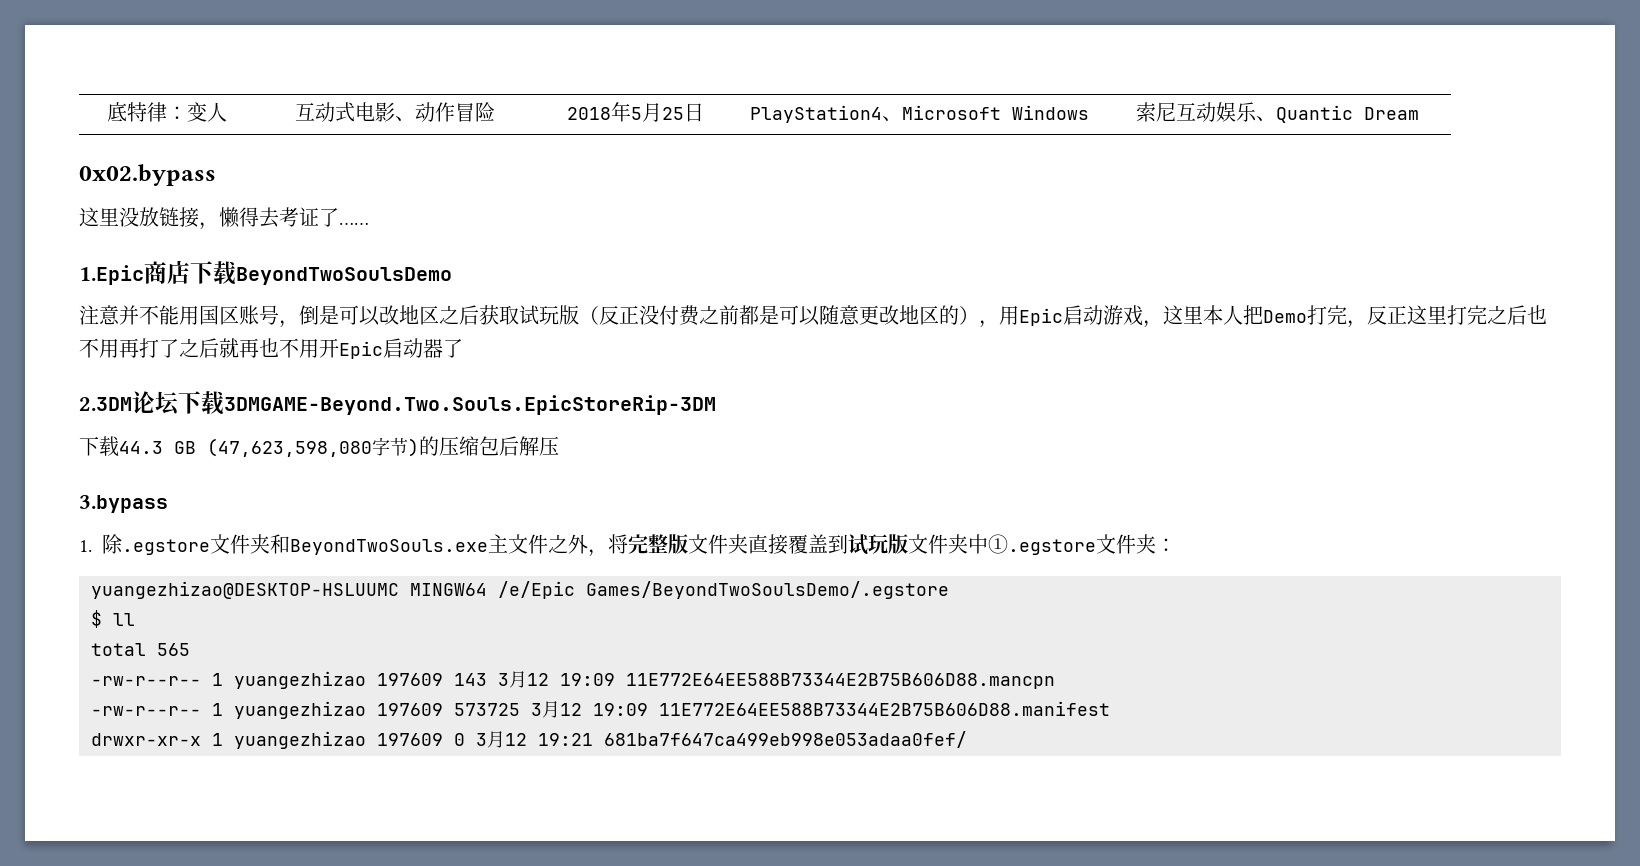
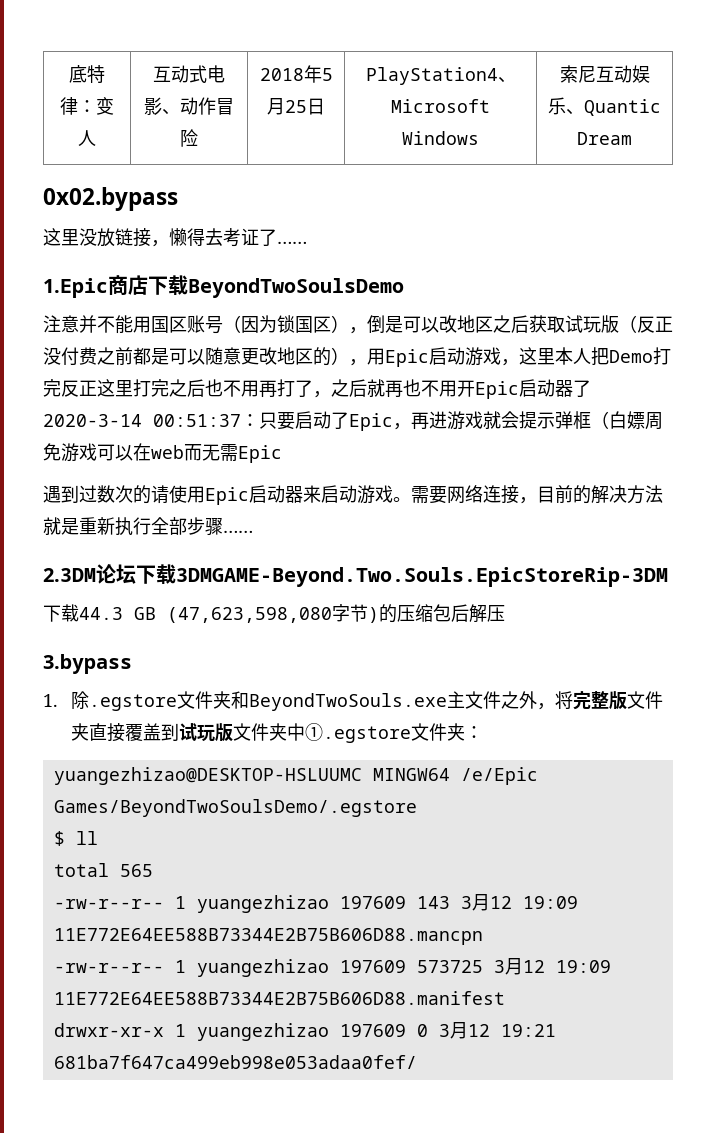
(279, 315) none -> [223,315,349,333] （因为锁国区）
[1347,320,1367,328] ， -> (61, 388) none
(179, 348) none -> [313,391,331,398] ，
(463, 348) none -> [43,411,663,431] [43,443,282,463] [43,485,663,505] [43,517,253,536] 2020-3-14 00:51:37：只要启动了Epic，再进游戏就会提示弹框（白嫖周免游戏可以在web而无需Epic // 遇到过数次的请使用Epic启动器来启动游戏。需要网络连接，目前的解决方法就是重新执行全部步骤……

